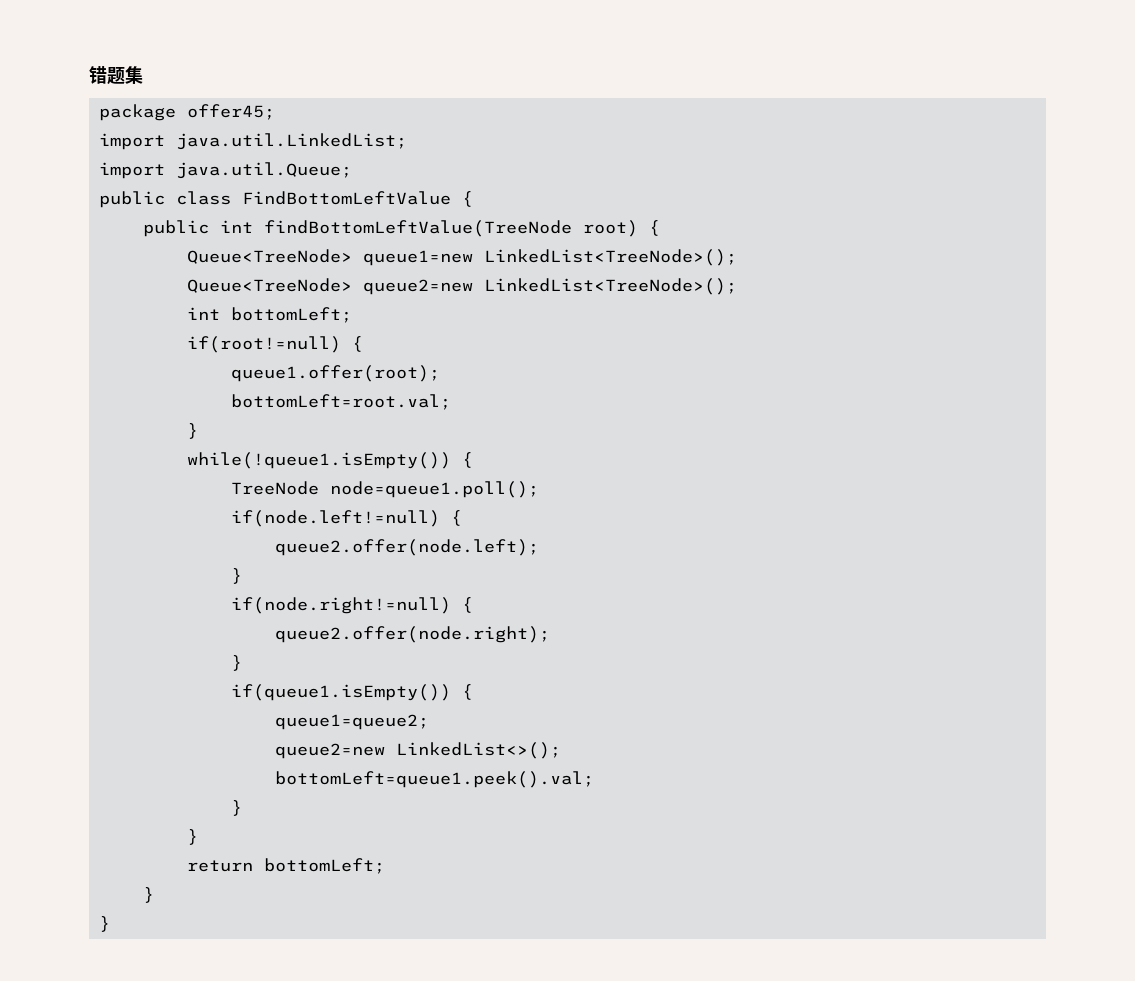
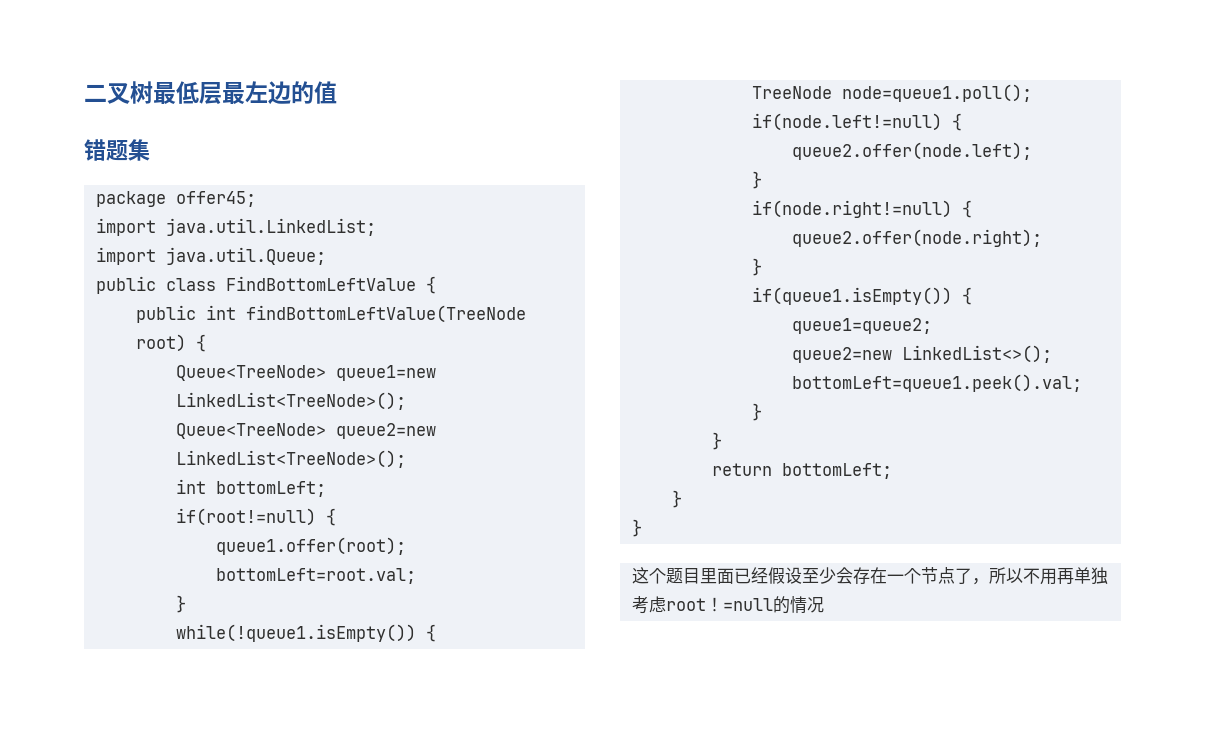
(89, 75) none -> [84,81,337,105] 二叉树最低层最左边的值 //
(111, 924) none -> [632,567,1108,585] [632,596,824,614] // 这个题目里面已经假设至少会存在一个节点了，所以不用再单独考虑root！=null的情况

